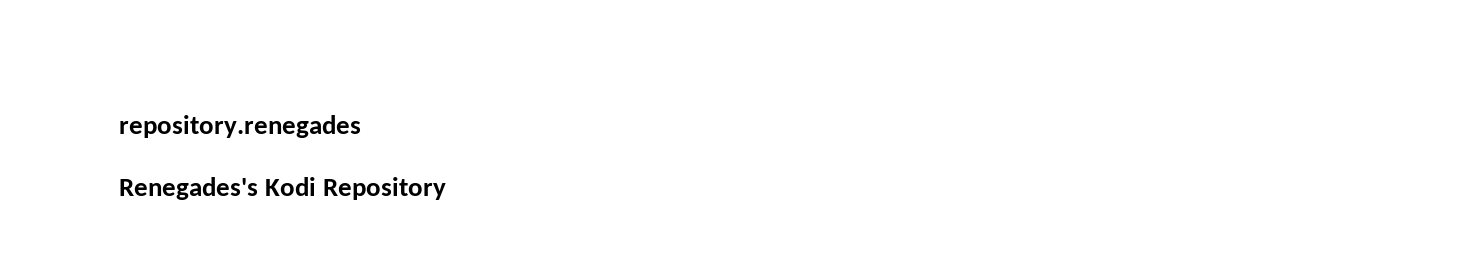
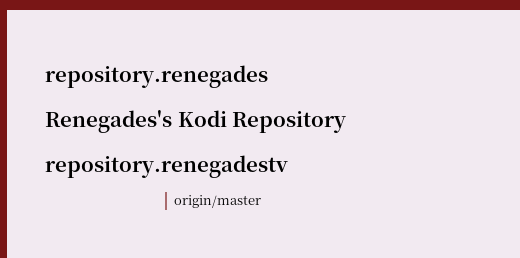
(447, 188) none -> [45,155,288,178] [174,195,261,208] // repository.renegadestv // origin/master

